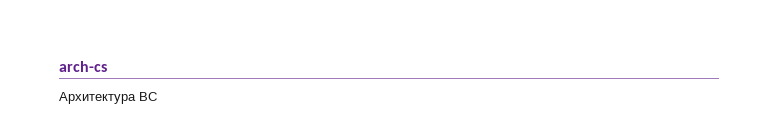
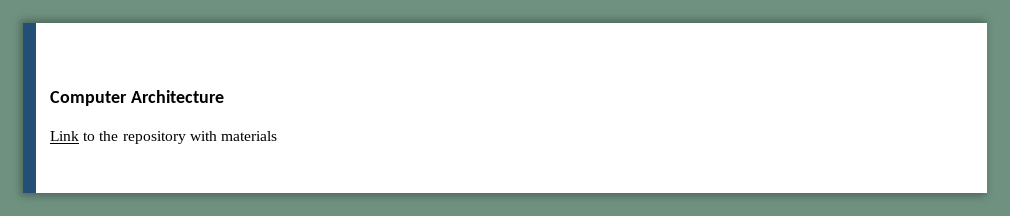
[59,61,107,72] [59,92,157,104] arch-cs // Архитектура ВС -> [50,90,224,106] [50,131,277,144] Computer Architecture // Link to the repository with materials

